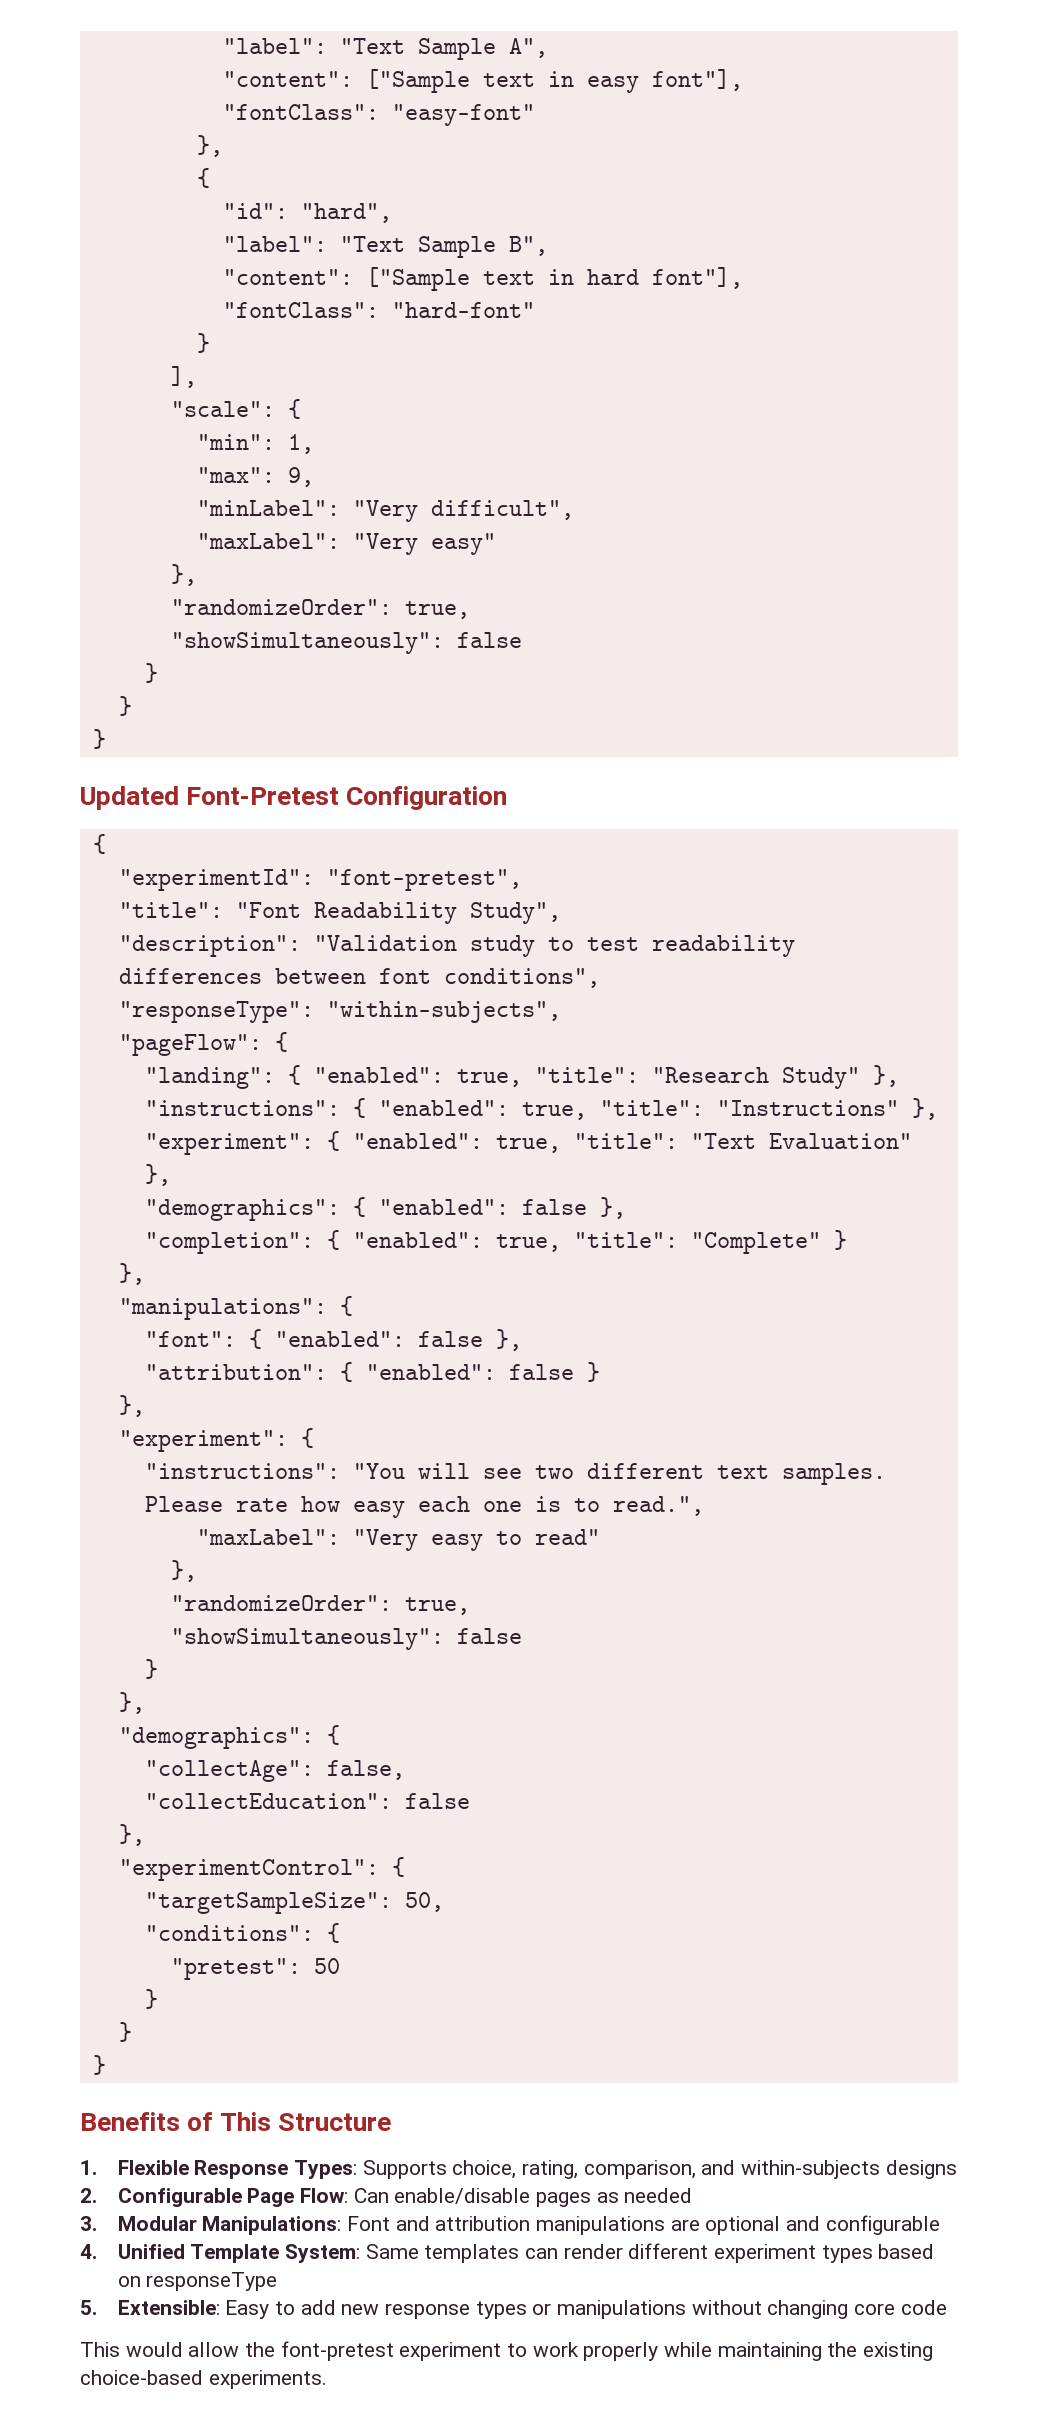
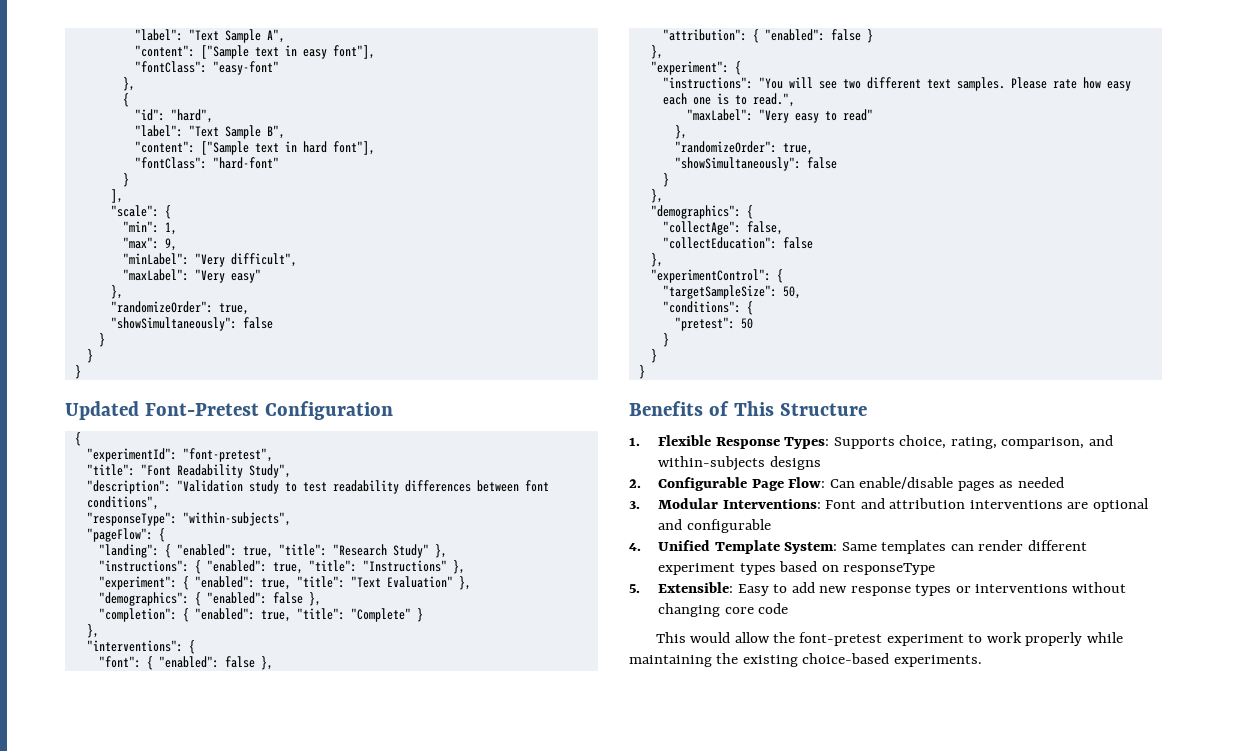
[118,1298,327,1320] "manipulations": -> [86,640,183,652] "interventions":
[202,2216,342,2235] Manipulations: -> [722,499,821,509] Interventions:
[536,2216,666,2235] manipulations -> [969,500,1063,509] interventions
[557,2300,687,2319] manipulations -> [974,584,1068,593] interventions

